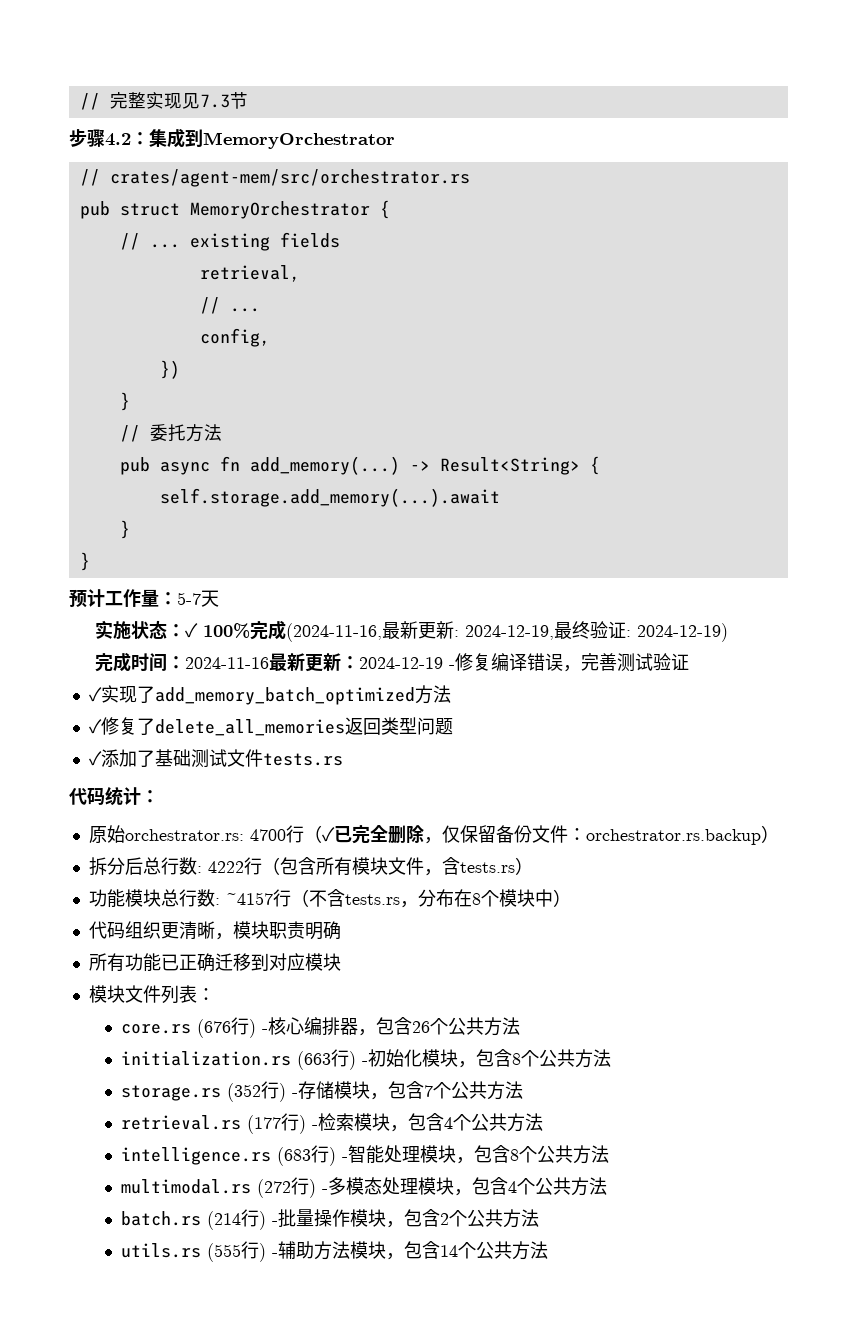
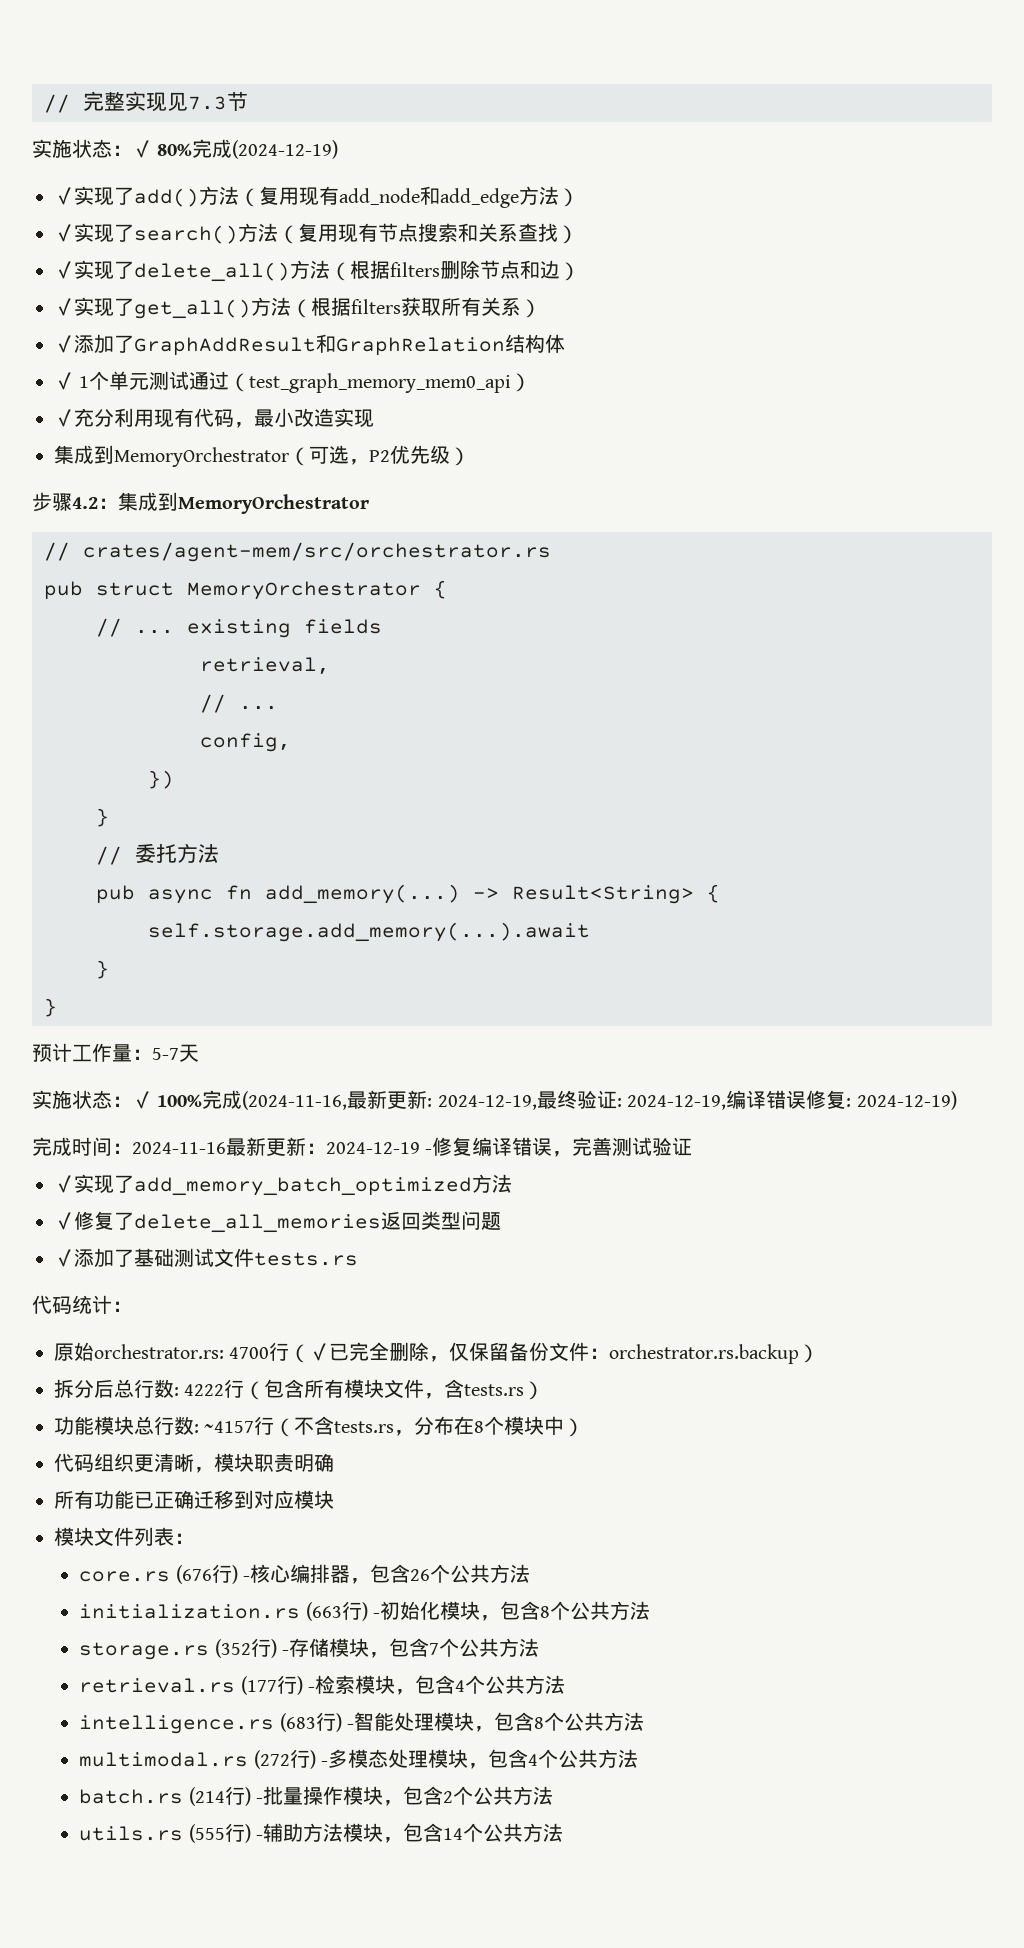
(248, 100) none -> [32,139,339,159] [54,186,579,208] [54,223,578,244] [54,260,580,282] [54,297,541,319] [54,334,565,356] [54,371,532,393] [54,408,374,428] [54,445,470,467] // 实施状态：✓ 80%完成(2024-12-19) // ✓实现了add()方法（复用现有add_node和add_edge方法） // ✓实现了search()方法（复用现有节点搜索和关系查找） // ✓实现了delete_all()方法（根据filters删除节点和边） // ✓实现了get_all()方法（根据filters获取所有关系） // ✓添加了GraphAddResult和GraphRelation结构体 // ✓ 1个单元测试通过（test_graph_memory_mem0_api） // ✓充分利用现有代码，最小改造实现 // 集成到MemoryOrchestrator（可选，P2优先级）
(631, 633) none -> [627,1090,852,1110] 2024-12-19,编译错误修复:

